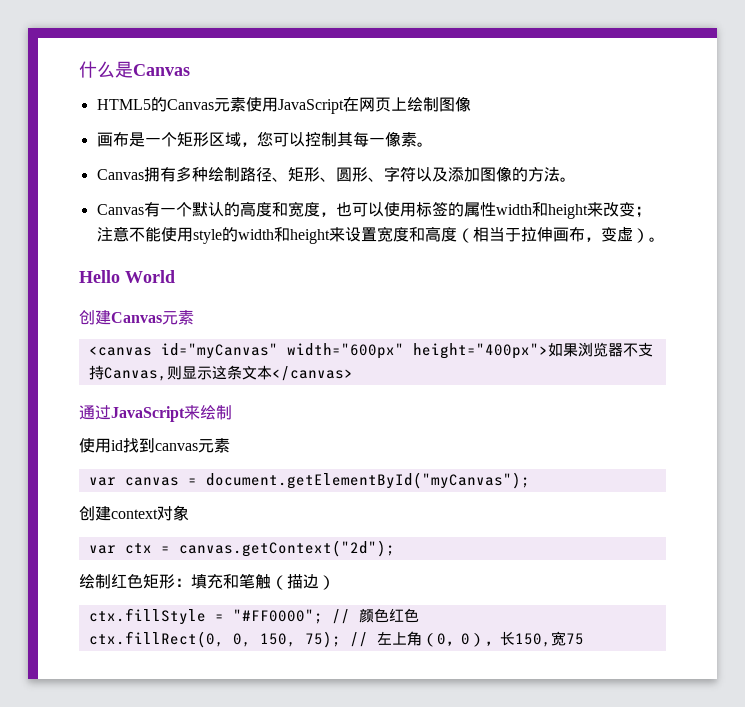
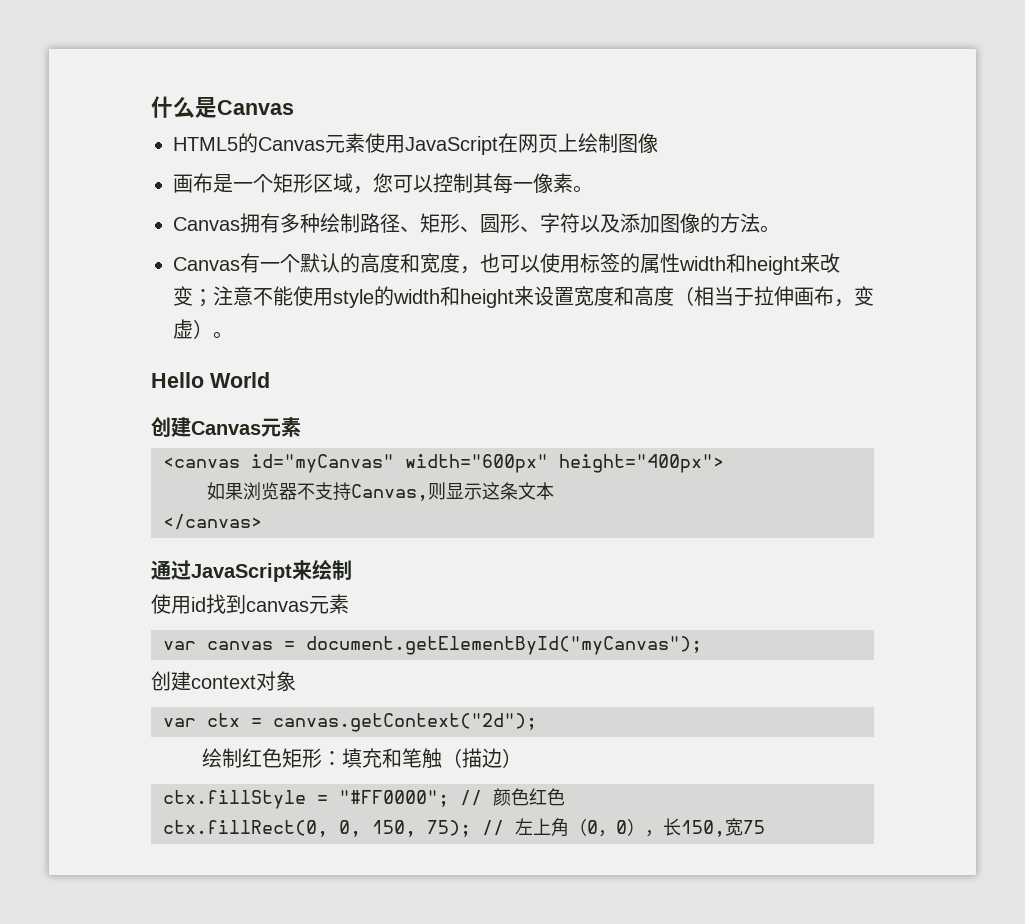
(548, 351) none -> (724, 463) //
(272, 372) none -> (554, 491) //

